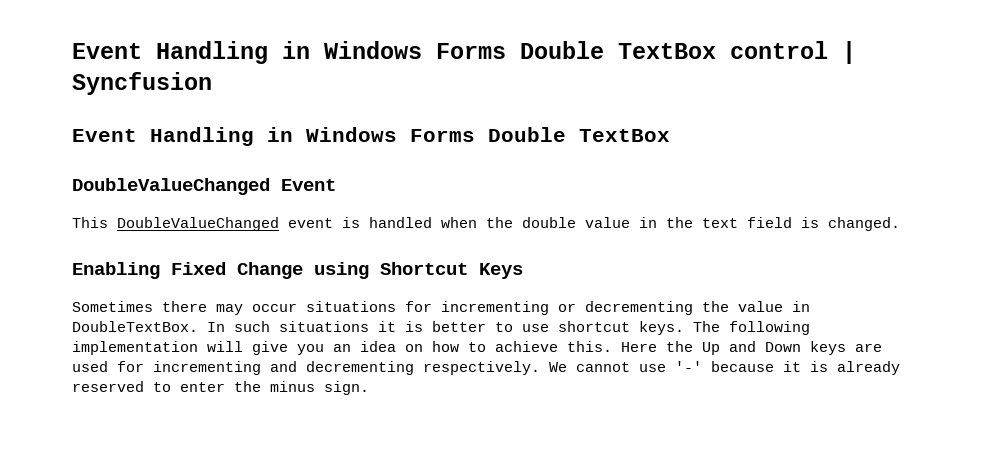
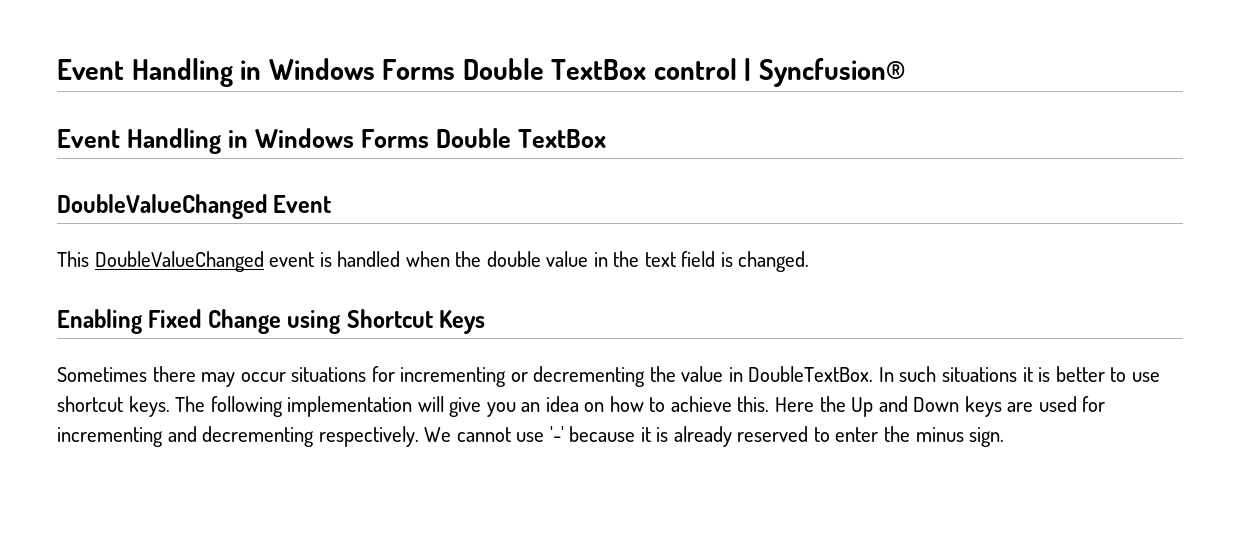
[72,72,212,95] Syncfusion -> [758,58,905,87] Syncfusion®

